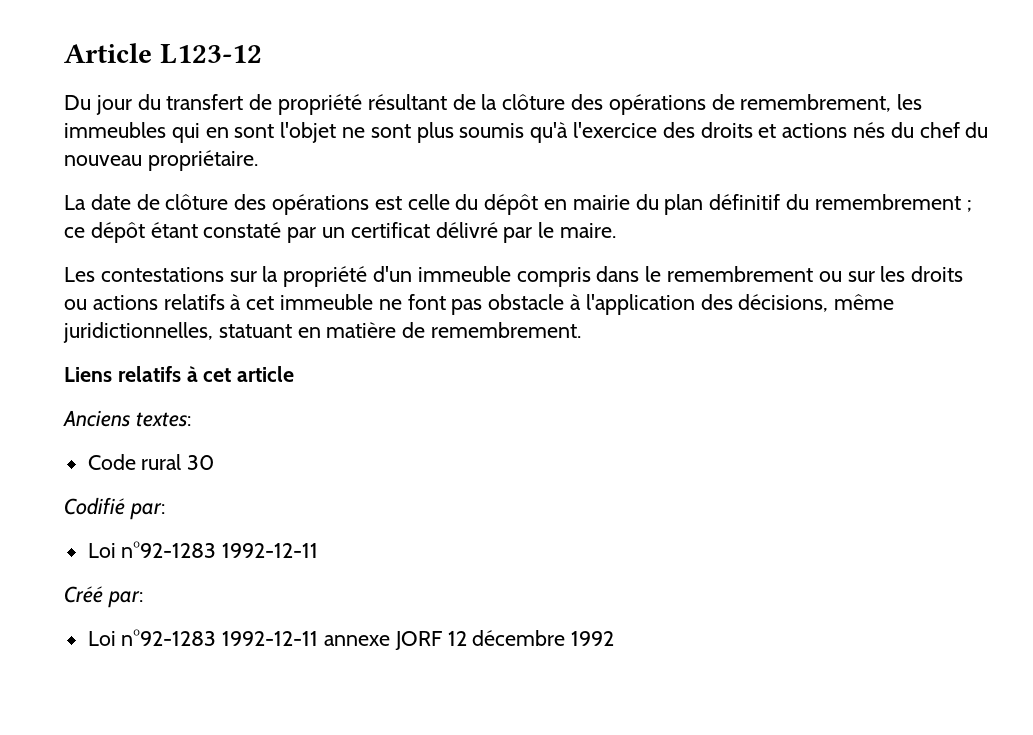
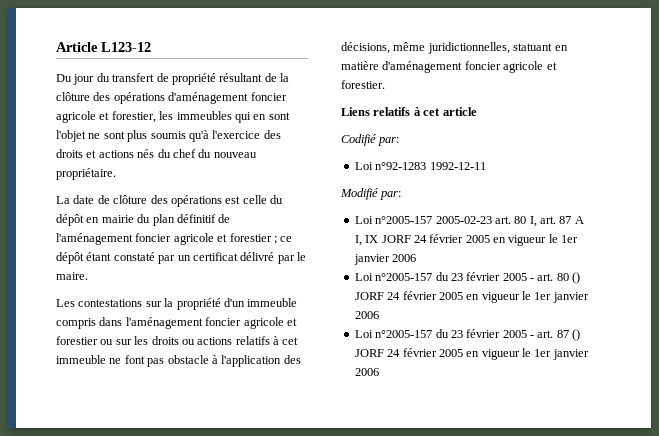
[711,94,892,112] de remembrement, -> [168,92,287,104] [56,111,156,123] d'aménagement foncier agricole et forestier,
[786,194,961,210] du remembrement -> [218,214,231,223] [56,233,272,245] de l'aménagement foncier agricole et forestier
[645,266,814,282] le remembrement -> [125,317,297,329] [56,336,98,345] l'aménagement foncier agricole et forestier
[402,322,582,338] de remembrement. -> [382,61,557,73] [341,80,385,89] d'aménagement foncier agricole et forestier.
[63,410,191,427] [87,454,215,470] // Anciens textes: // Code rural 30 -> (477, 111) none
[64,586,143,608] [87,629,615,650] Créé par: // Loi n°92-1283 1992-12-11 annexe JORF 12 décembre 1992 -> [340,188,402,200] [354,216,584,227] [354,234,579,246] [353,254,417,265] [354,272,581,284] [354,291,589,303] [354,311,379,319] [354,329,581,341] [354,348,589,360] [354,368,379,376] Modifié par: // Loi n°2005-157 2005-02-23 art. 80 I, art. 87 A I, IX JORF 24 février 2005 en vigueur le 1er janvier 2006 // Loi n°2005-157 du 23 février 2005 - art. 80 () JORF 24 février 2005 en vigueur le 1er janvier 2006 // Loi n°2005-157 du 23 février 2005 - art. 87 () JORF 24 février 2005 en vigueur le 1er janvier 2006

